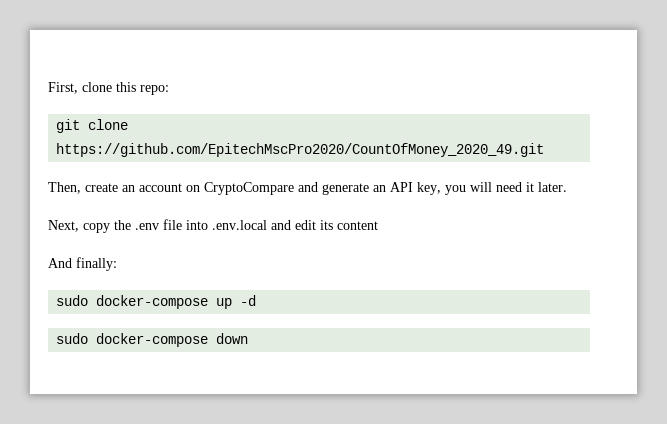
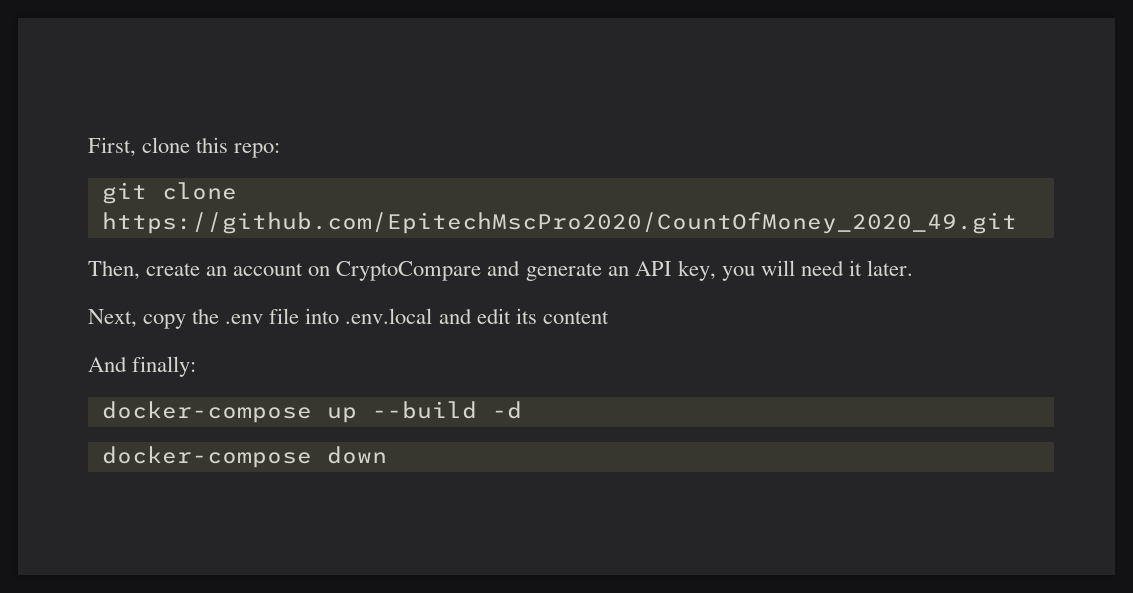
[56,295,89,306] sudo -> (197, 366) none
(233, 303) none -> [371,401,477,419] --build
[56,333,89,344] sudo -> (522, 410) none

